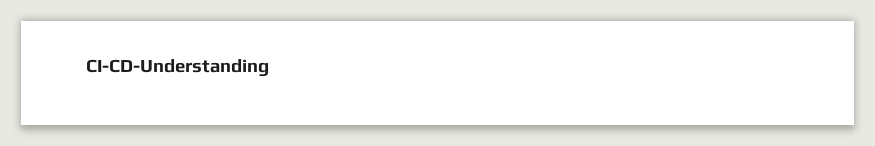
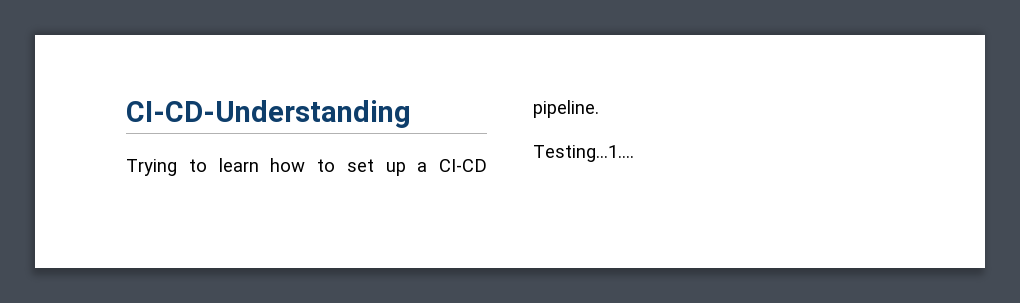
(269, 68) none -> [126,158,487,176] [533,100,599,118] [533,145,634,162] // Trying to learn how to set up a CI-CD pipeline. // Testing...1....

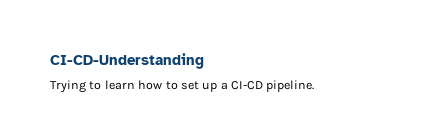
[533,145,634,162] // Testing...1.... -> (315, 86) none

